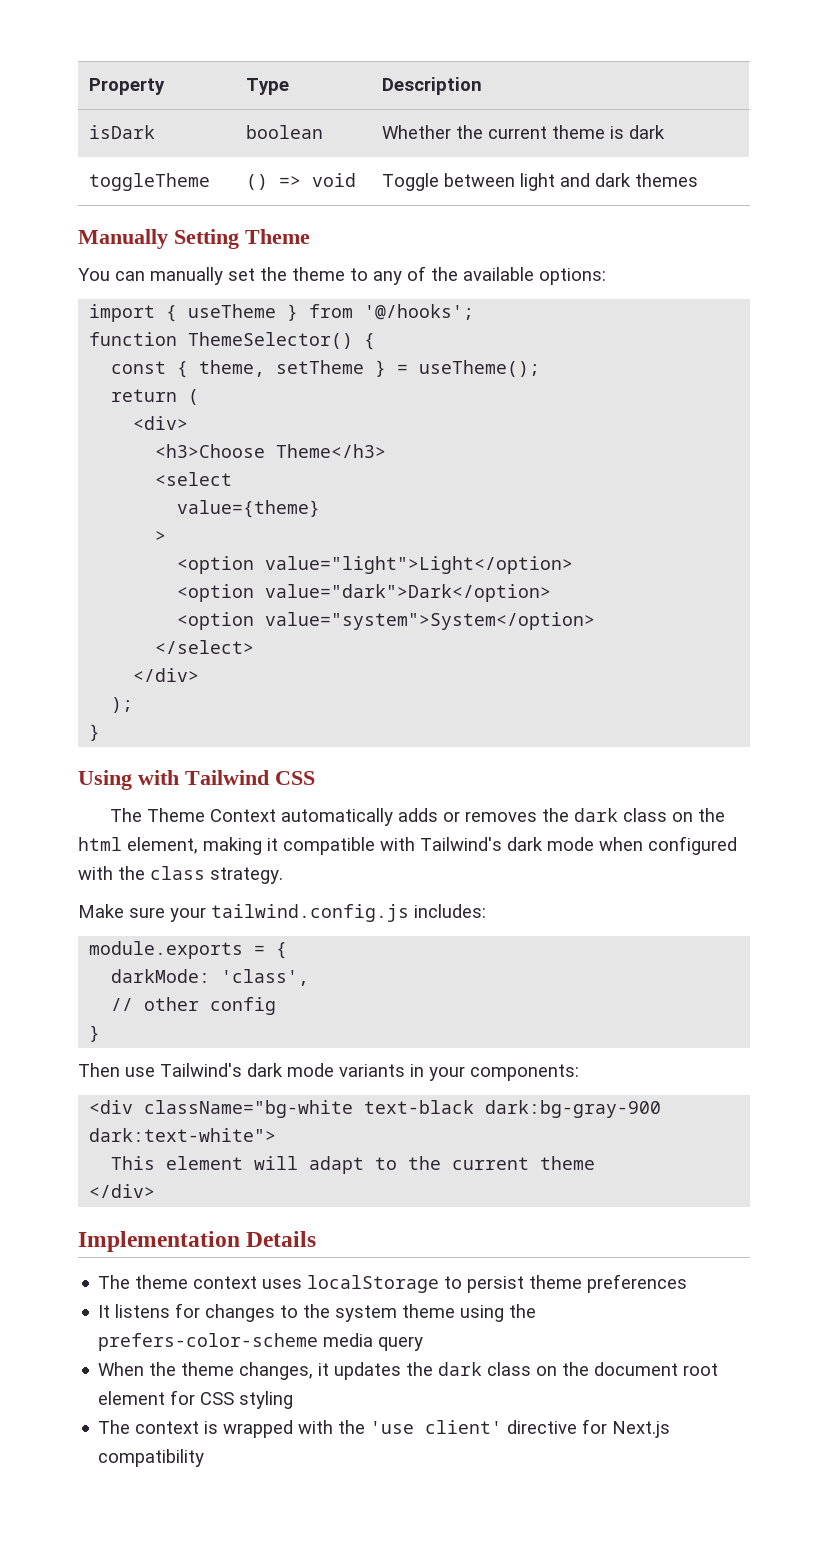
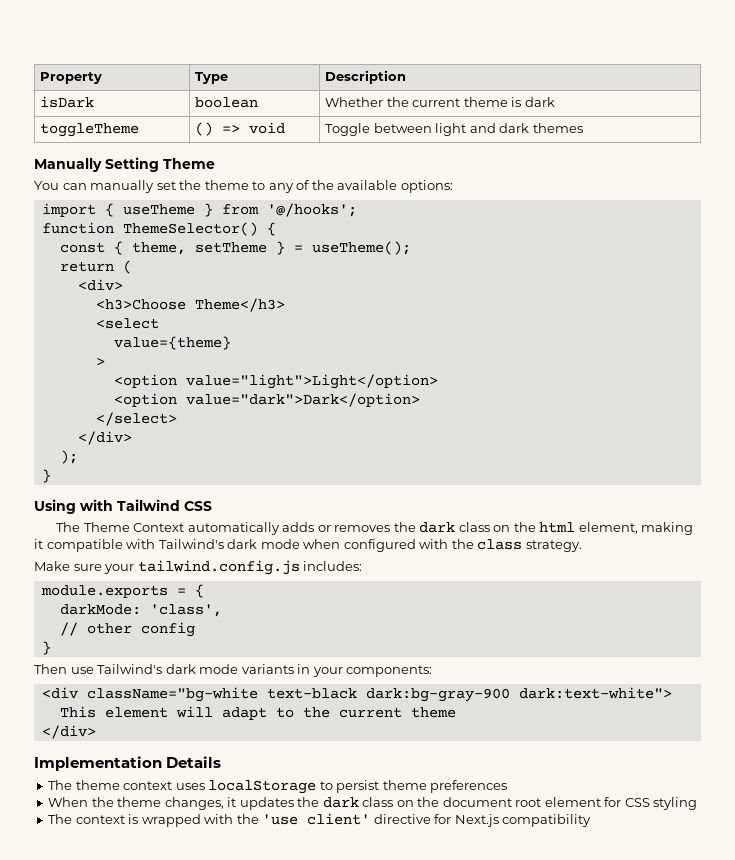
[177,612,596,630] // <option value="system">System</option> -> (420, 400) none
[98,1303,537,1322] [98,1333,424,1351] // It listens for changes to the system theme using the prefers-color-scheme media query -> (508, 786) none

